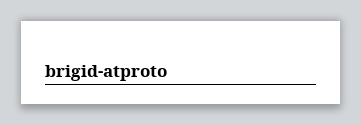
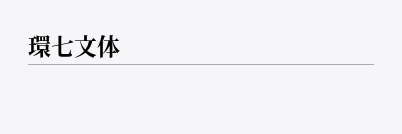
[45,65,167,81] brigid-atproto -> [28,35,120,58] 環七文体

